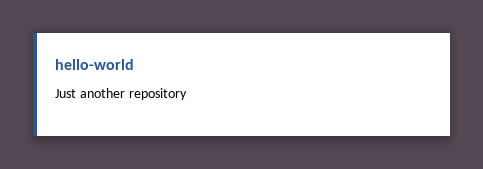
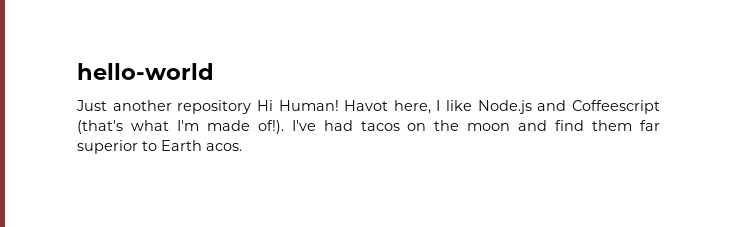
(187, 94) none -> [256,100,660,114] [77,120,661,134] [77,140,242,154] Hi Human! Havot here, I like Node.js and Coffeescript (that's what I'm made of!). I've had tacos on the moon and find them far superior to Earth acos.

